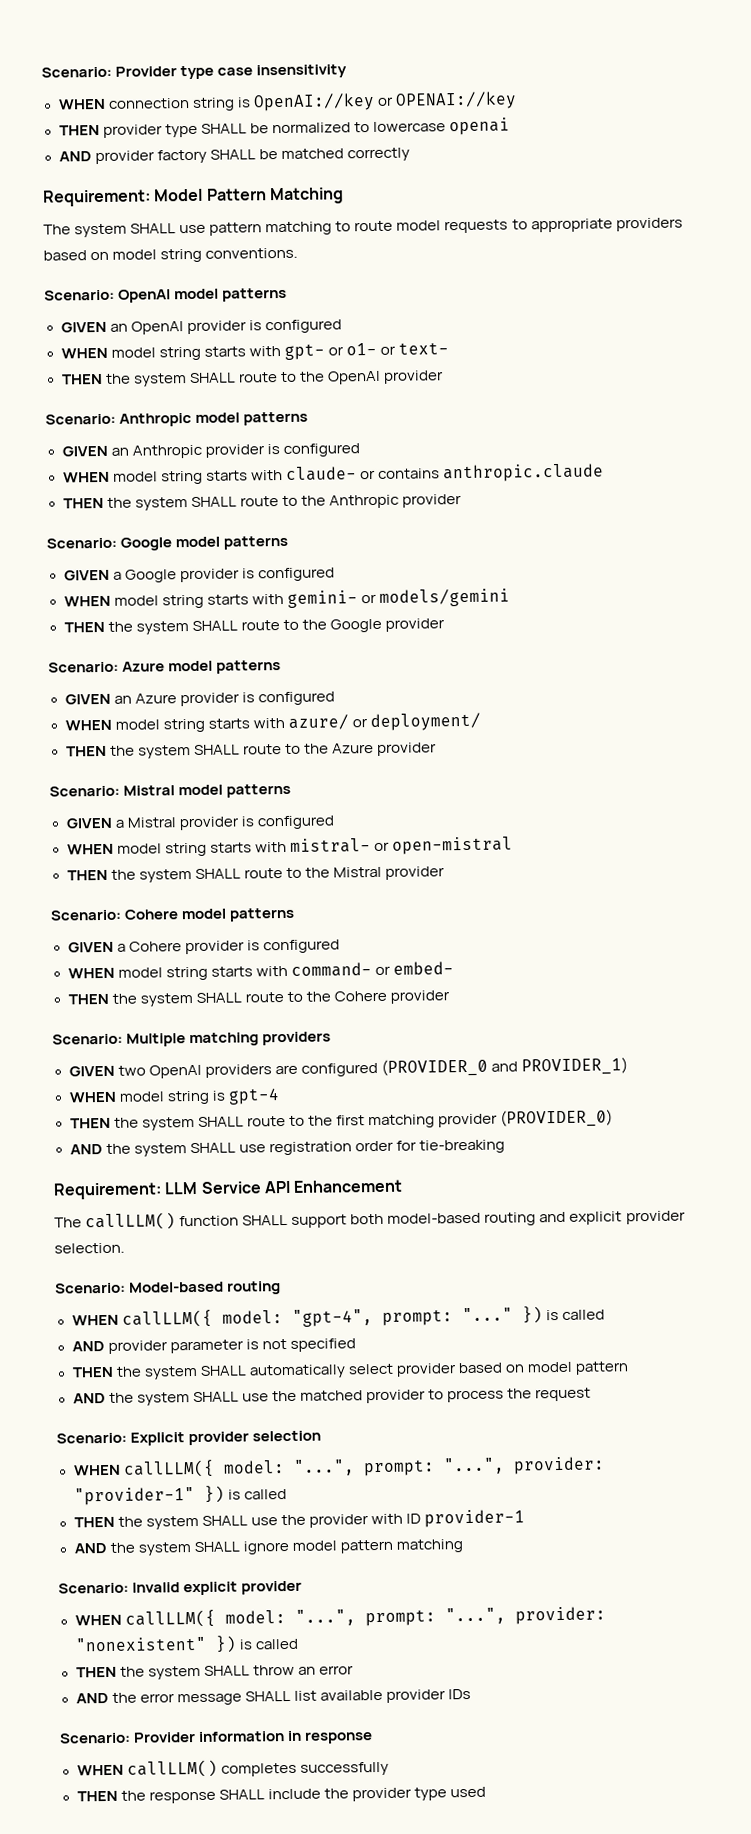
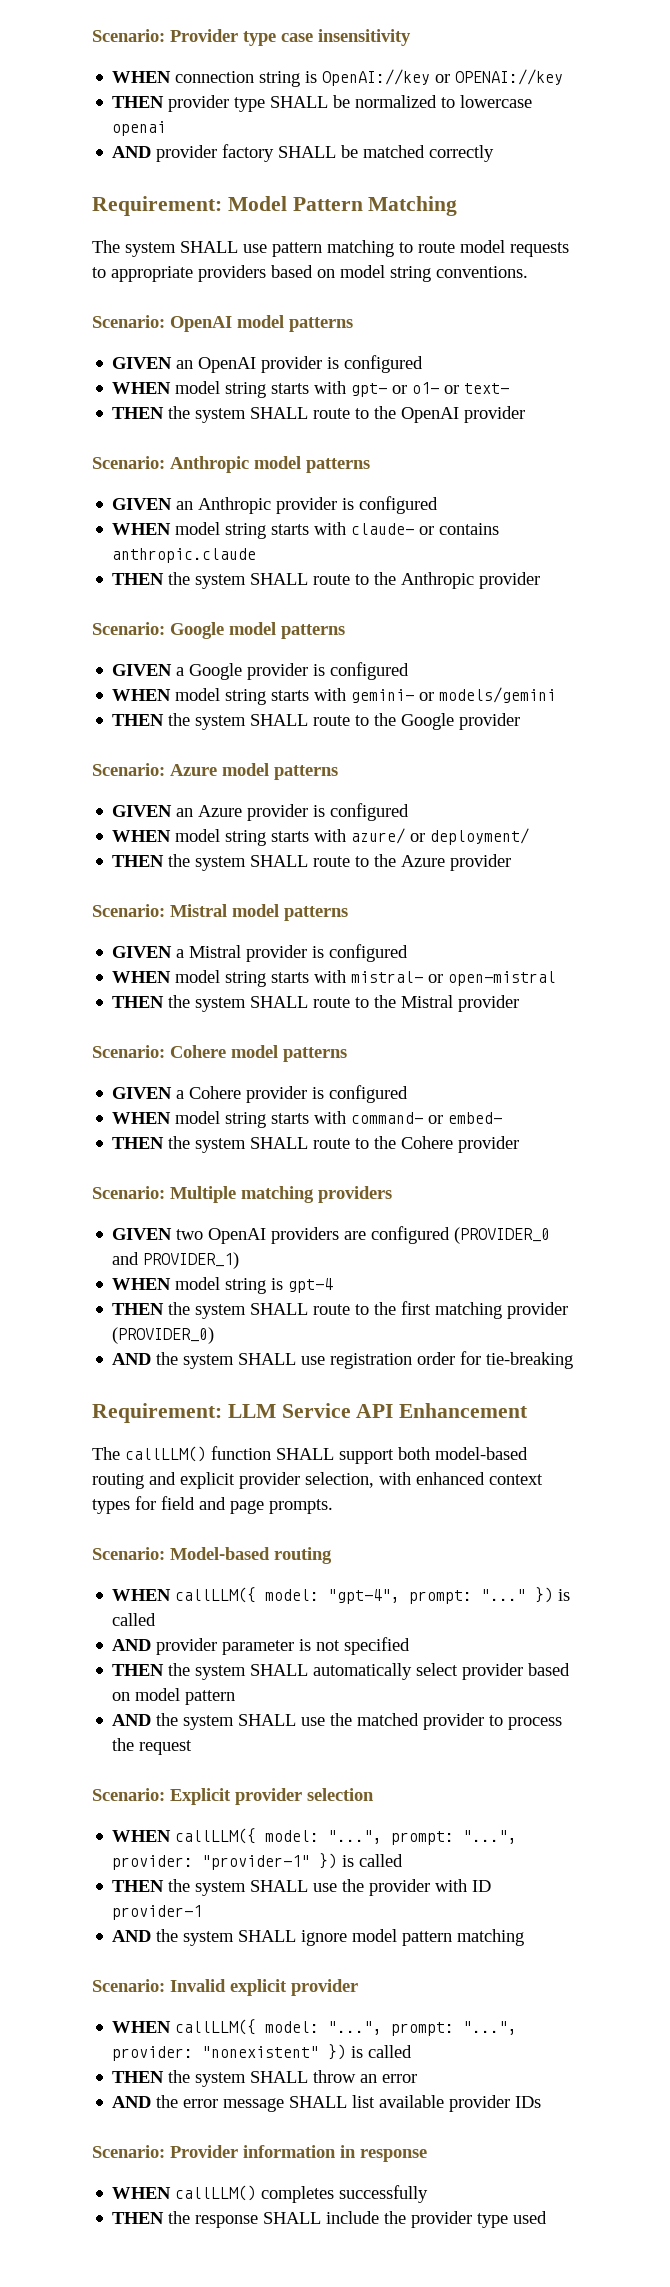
[54,1242,125,1254] selection. -> [305,1472,543,1488] [92,1496,333,1514] selection, with enhanced context types for field and page prompts.

